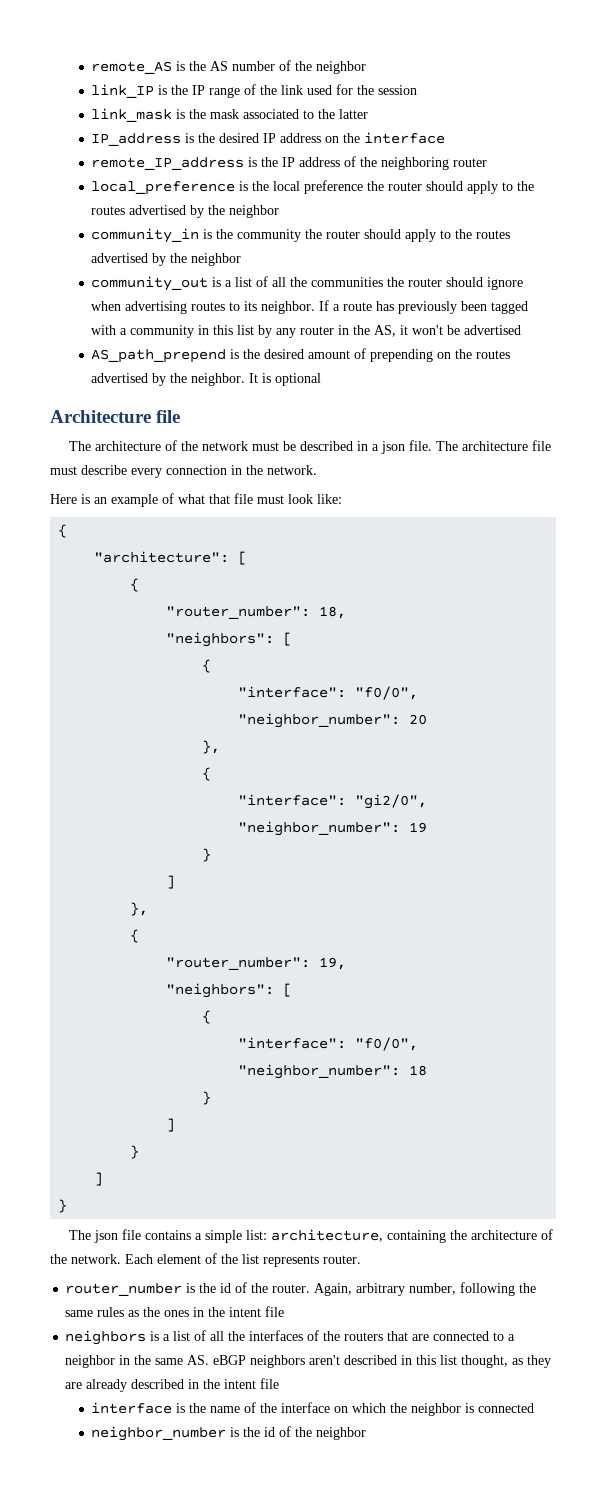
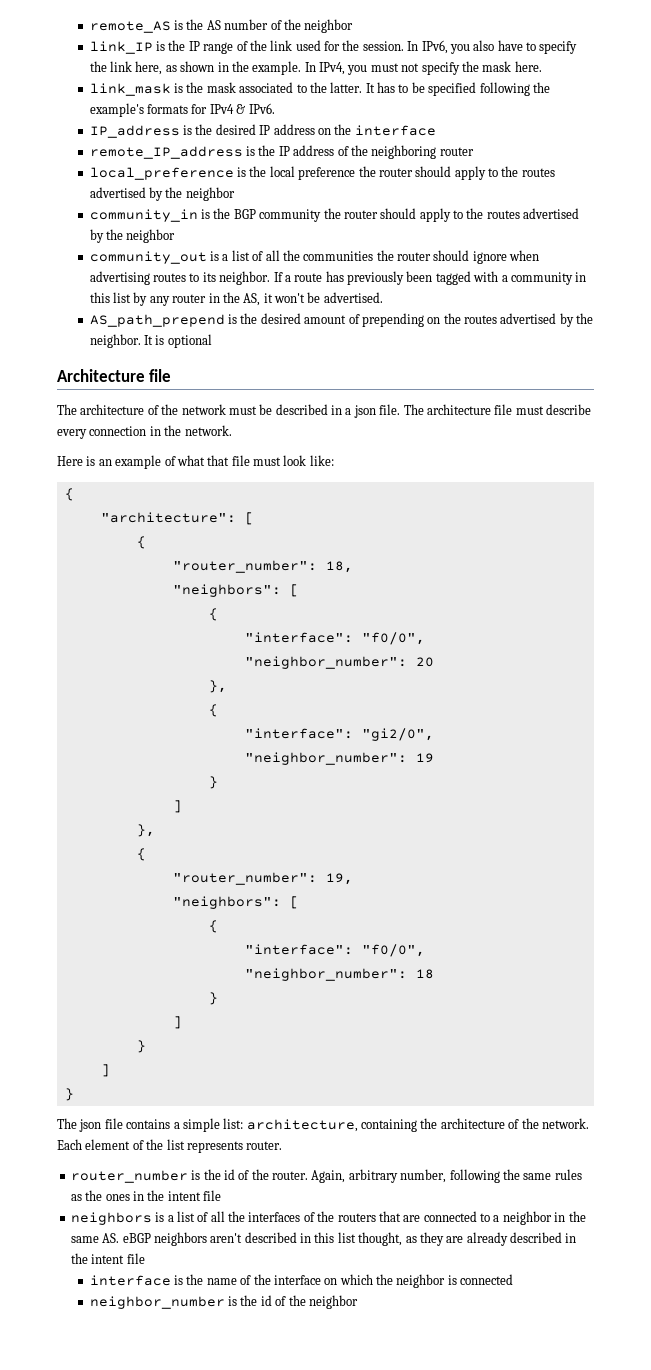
[378,85,418,95] session -> [362,40,578,54] [89,61,542,75] session. In IPv6, you also have to specify the link here, as shown in the example. In IPv4, you must not specify the mask here.
[339,109,369,119] latter -> [330,82,550,96] [89,103,275,117] latter. It has to be specified following the example's formats for IPv4 & IPv6.
(234, 234) none -> [233,209,256,219] BGP
[464,325,522,335] advertised -> [323,292,383,303] advertised.

